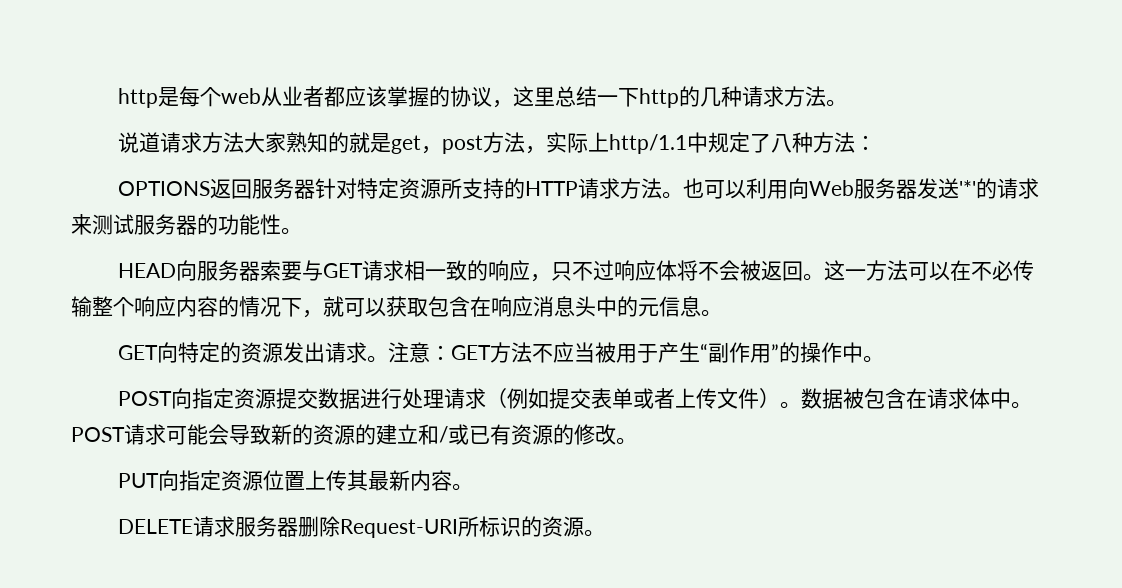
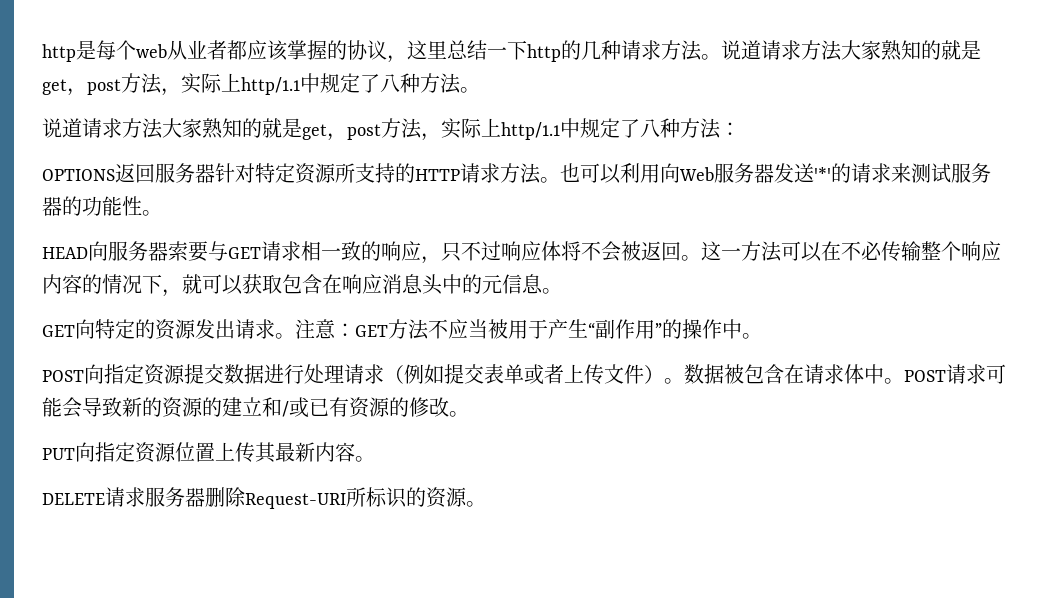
(847, 103) none -> [721,40,981,61] [42,73,480,96] 说道请求方法大家熟知的就是get，post方法，实际上http/1.1中规定了八种方法。

